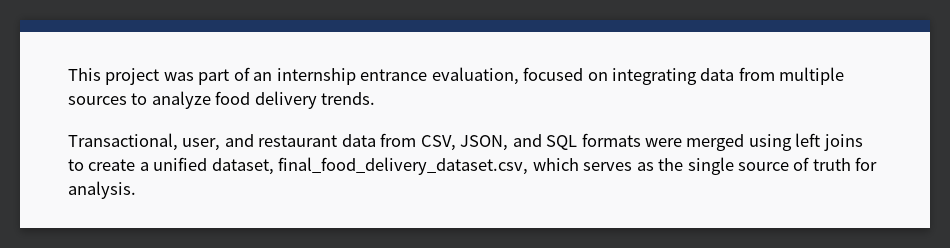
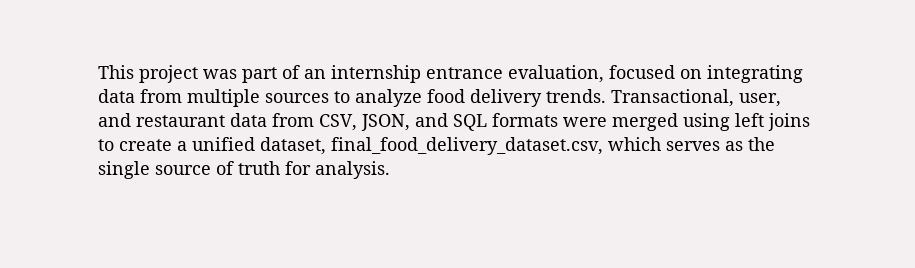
(376, 98) // -> (606, 96) none

